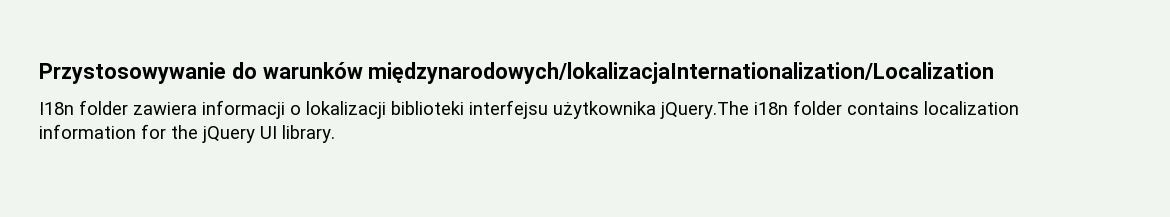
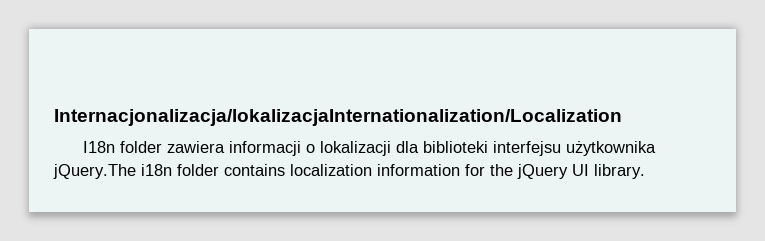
[39,62,995,84] Przystosowywanie do warunków międzynarodowych/lokalizacjaInternationalization/Localization -> [54,109,622,126] Internacjonalizacja/lokalizacjaInternationalization/Localization
(386, 110) none -> [395,141,419,153] dla

